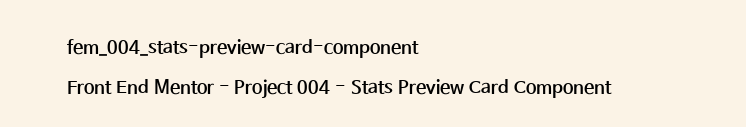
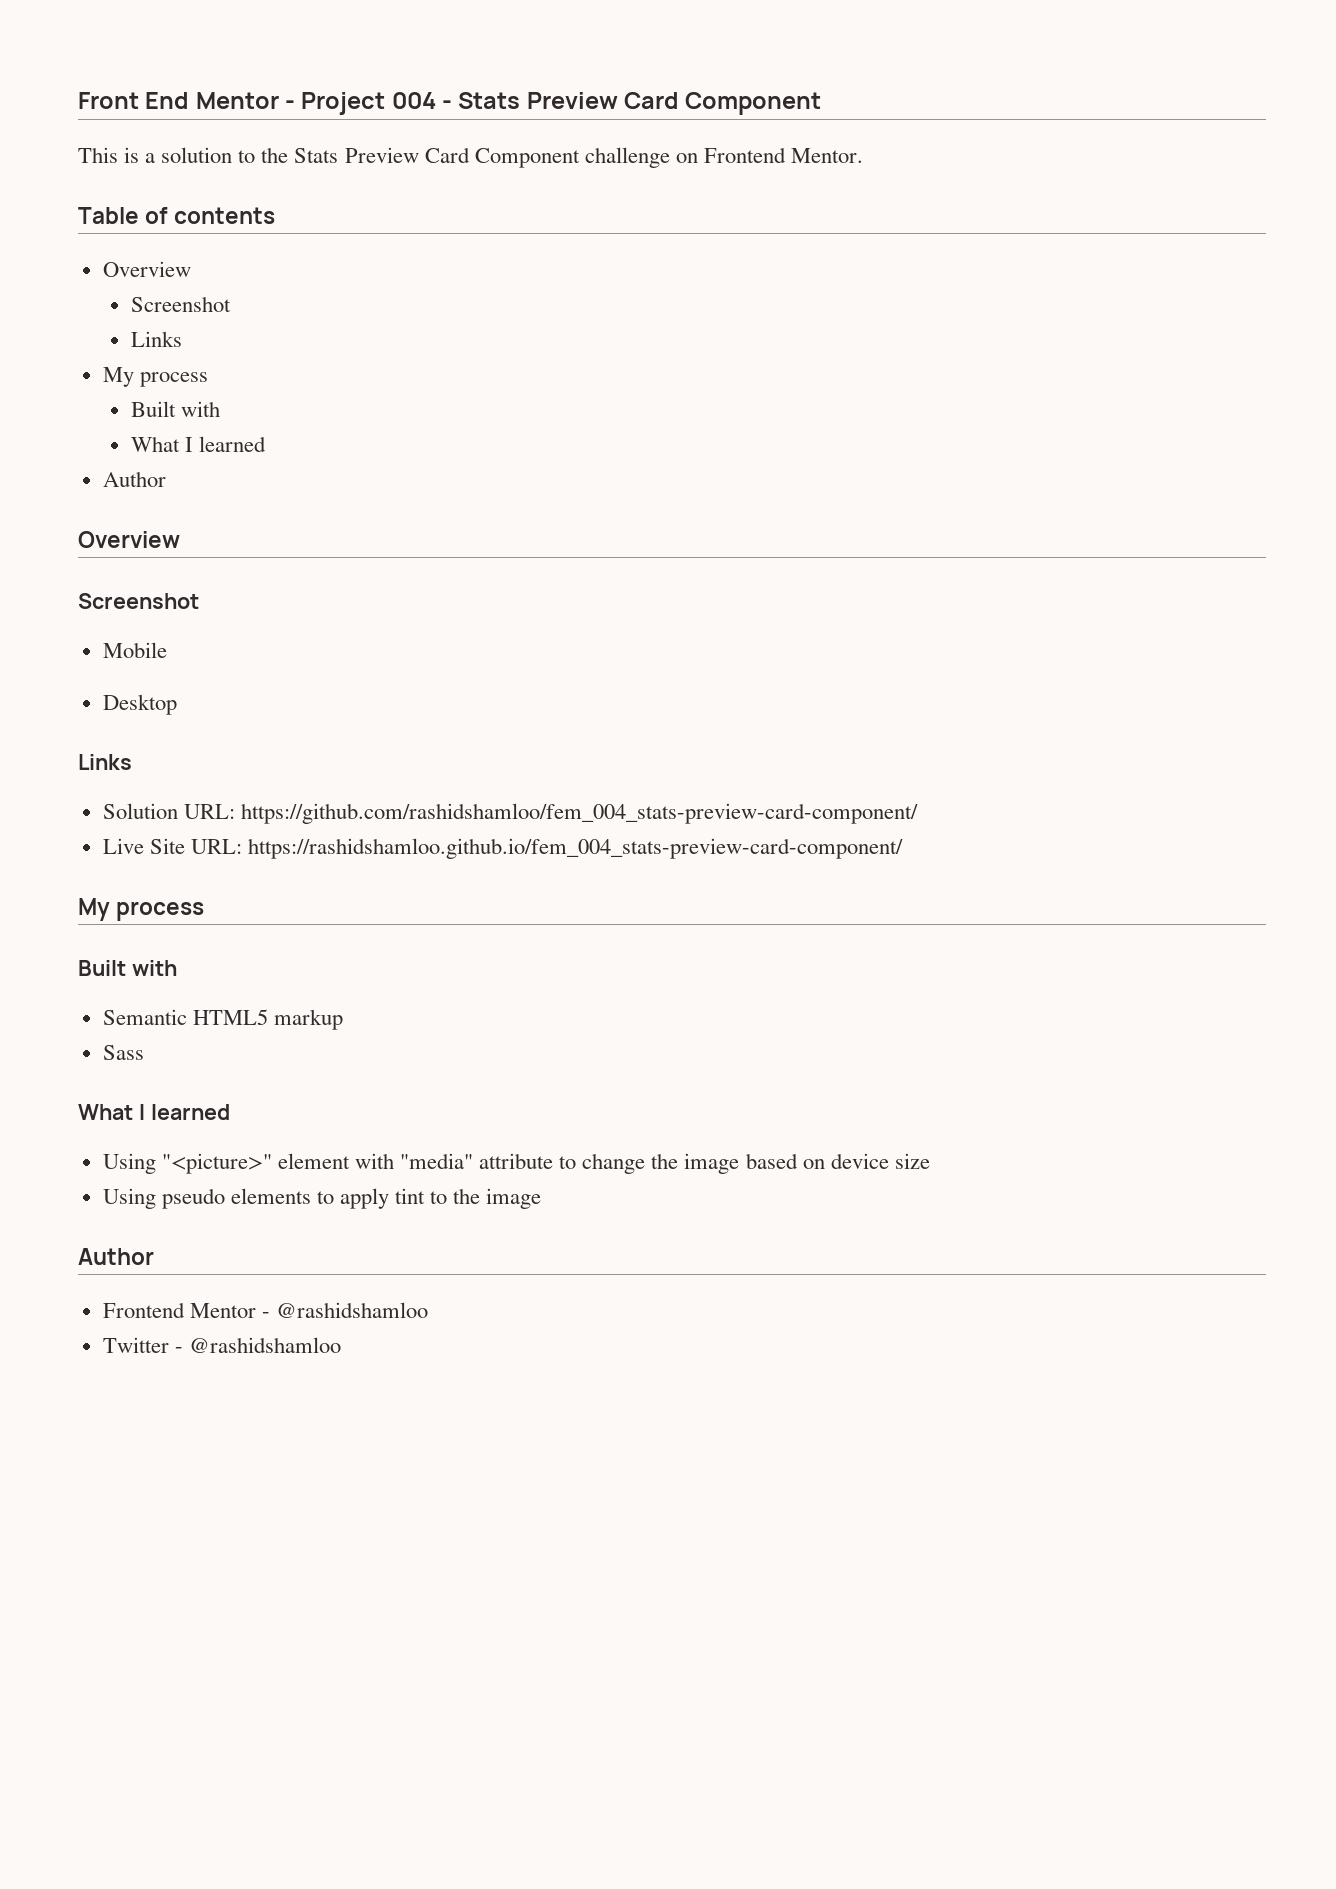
[67,39,419,58] fem_004_stats-preview-card-component // -> (78, 100) none
(612, 89) none -> [78,147,863,168] [78,207,276,224] [102,261,191,277] [131,296,232,312] [131,331,183,347] [102,367,208,387] [131,401,221,417] [131,436,267,452] [102,471,166,487] [78,531,180,548] [78,593,199,609] [102,642,167,658] [102,694,177,715] [78,754,132,770] [102,803,918,824] [102,838,903,859] [78,898,205,921] [78,960,177,976] [102,1009,343,1030] [102,1045,144,1060] [78,1104,230,1120] [102,1153,930,1174] [102,1188,542,1209] [78,1248,154,1265] [102,1302,428,1318] [102,1337,341,1353] // This is a solution to the Stats Preview Card Component challenge on Frontend Mentor. // Table of contents // Overview // Screenshot // Links // My process // Built with // What I learned // Author // Overview // Screenshot // Mobile // Desktop // Links // Solution URL: https://github.com/rashidshamloo/fem_004_stats-preview-card-component/ // Live Site URL: https://rashidshamloo.github.io/fem_004_stats-preview-card-component/ // My process // Built with // Semantic HTML5 markup // Sass // What I learned // Using "<picture>" element with "media" attribute to change the image based on device size // Using pseudo elements to apply tint to the image // Author // Frontend Mentor - @rashidshamloo // Twitter - @rashidshamloo

